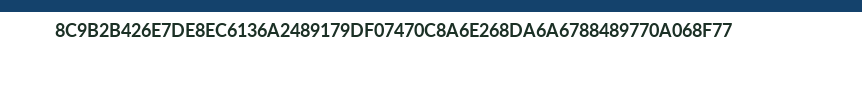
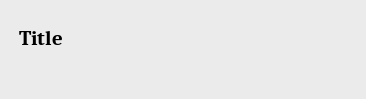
[55,23,732,37] 8C9B2B426E7DE8EC6136A2489179DF07470C8A6E268DA6A6788489770A068F77 -> [19,30,63,45] Title

